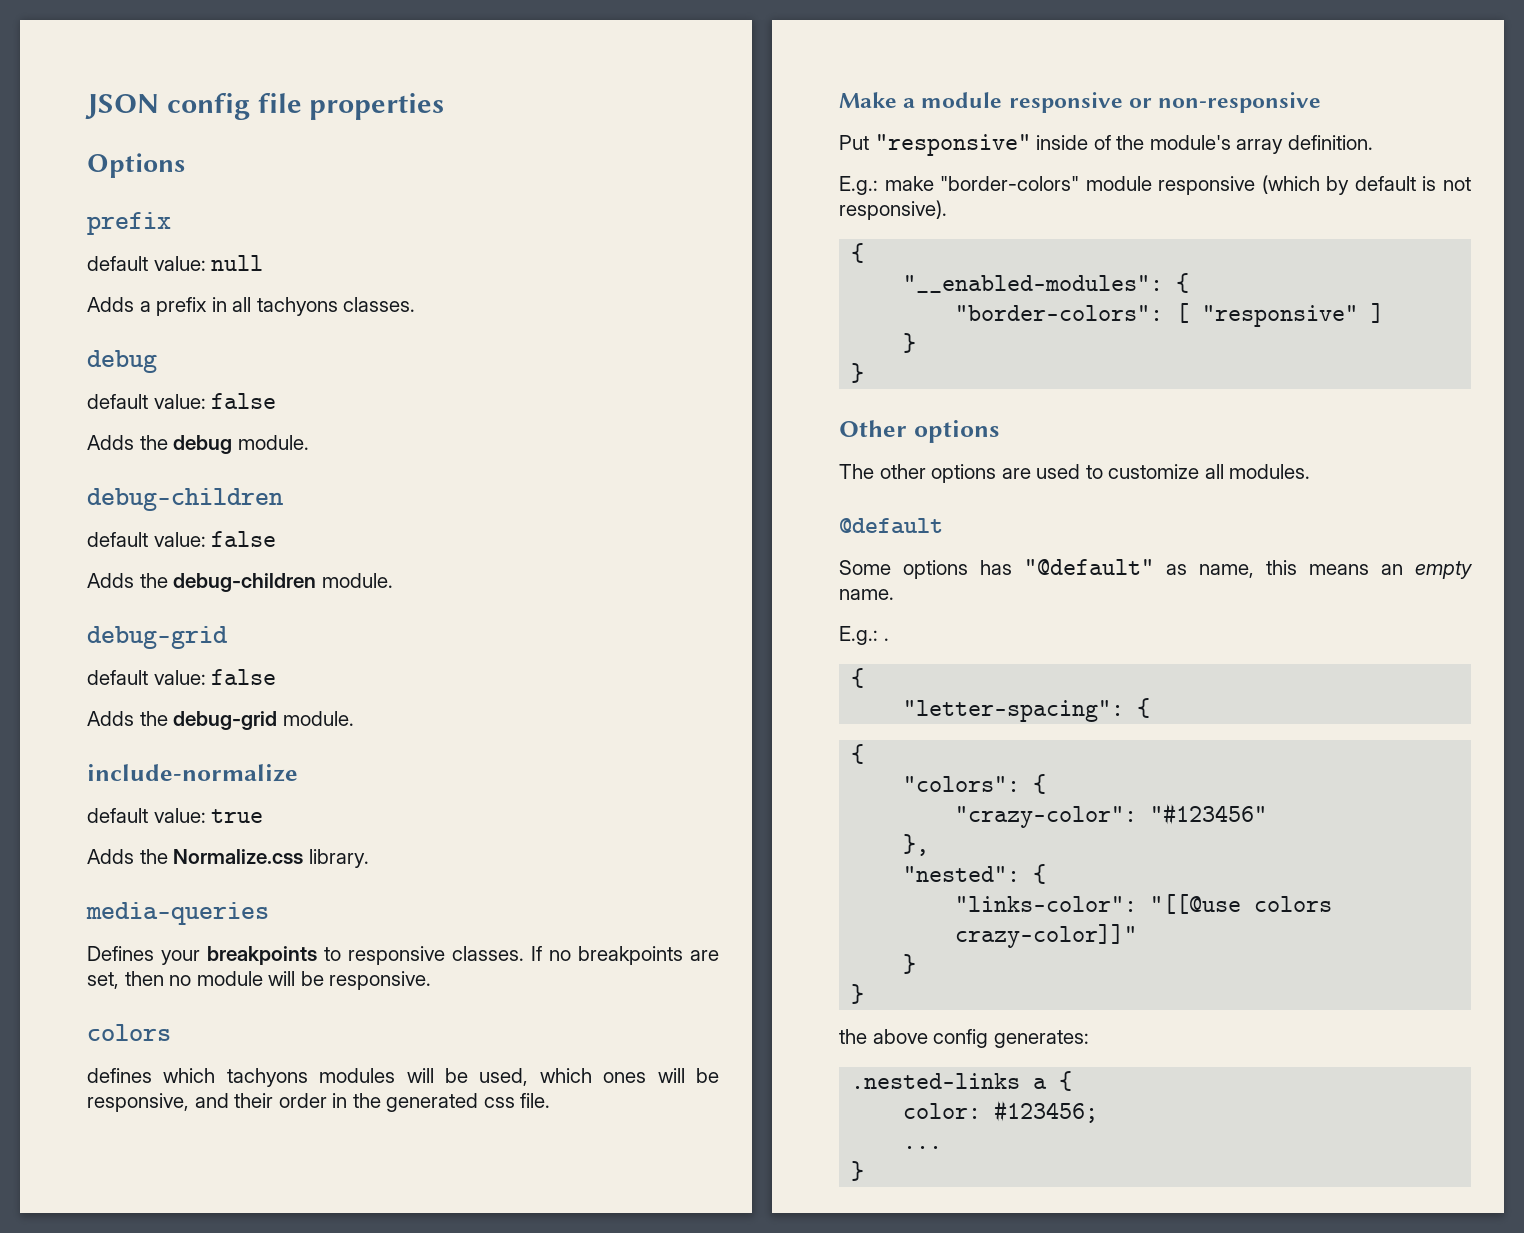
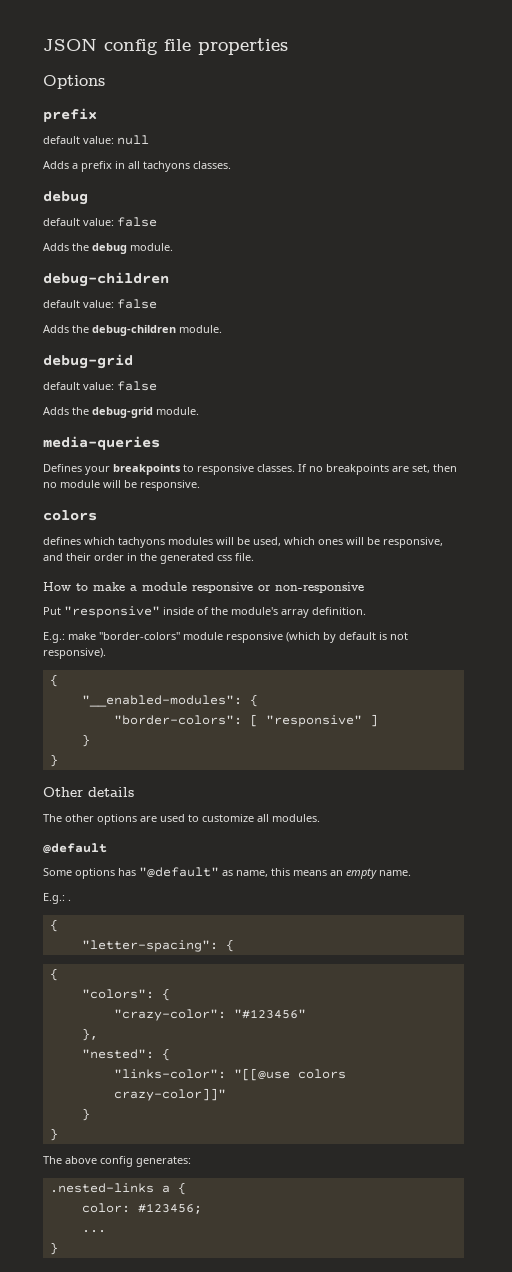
[87,764,298,782] [87,808,264,823] [87,849,369,868] // include-normalize // default value: true // Adds the Normalize.css library. -> (199, 411) none
[839,92,897,108] Make -> [43,582,125,591] How to make
[913,420,999,443] options -> [88,787,134,797] details
[839,1029,867,1044] the -> [43,1156,62,1164] The

